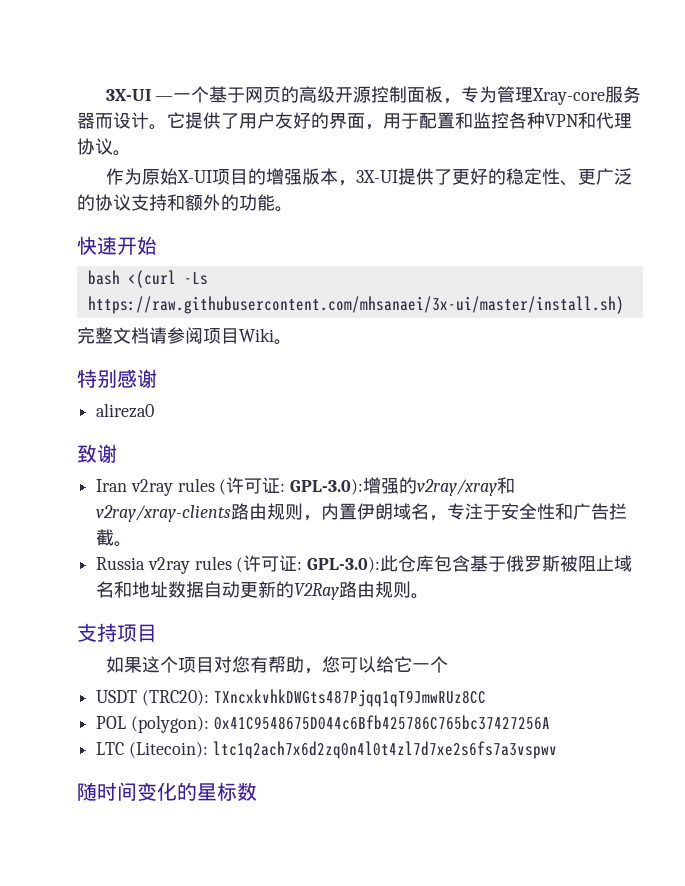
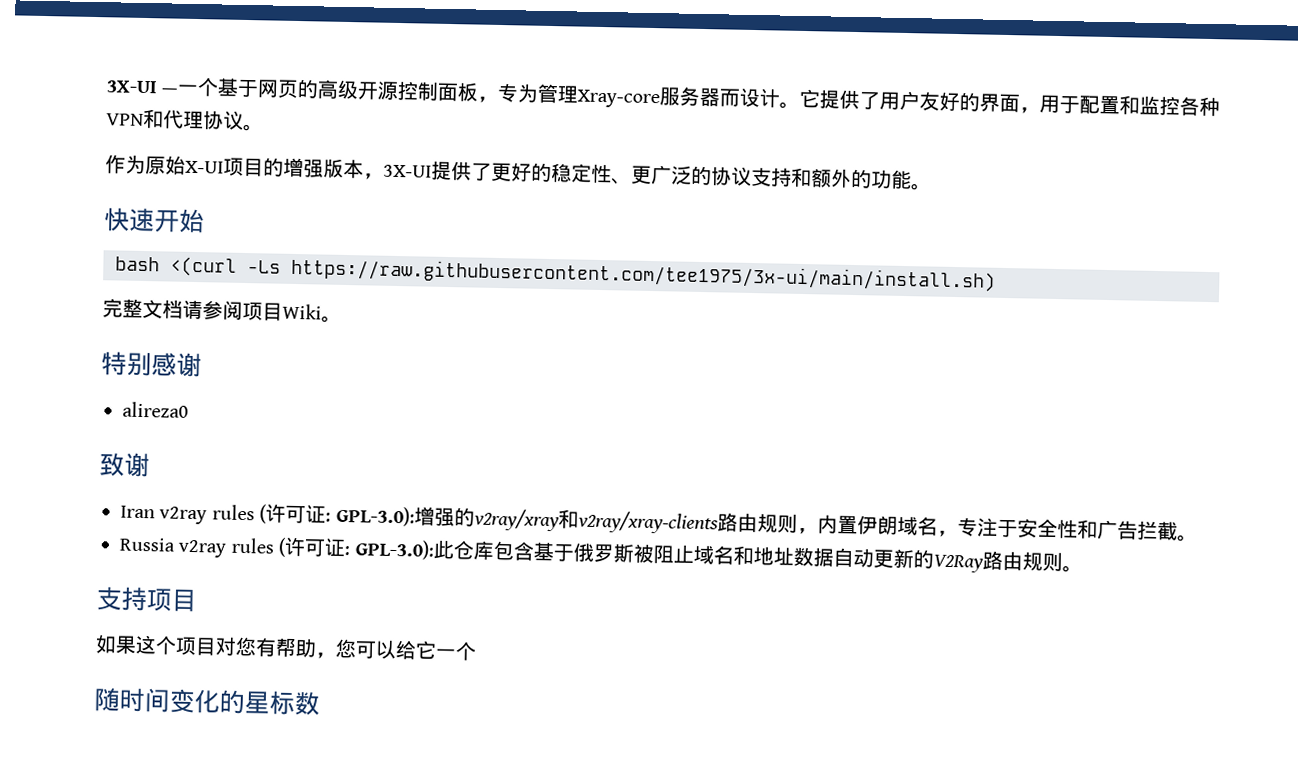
[87,296,624,314] https://raw.githubusercontent.com/mhsanaei/3x-ui/master/install.sh) -> [291,257,996,292] https://raw.githubusercontent.com/tee1975/3x-ui/main/install.sh)
[96,689,486,707] [96,715,550,733] [96,741,557,759] // USDT (TRC20): TXncxkvhkDWGts487Pjqq1qT9JmwRUz8CC // POL (polygon): 0x41C9548675D044c6Bfb425786C765bc37427256A // LTC (Litecoin): ltc1q2ach7x6d2zq0n4l0t4zl7d7xe2s6fs7a3vspwv -> (477, 651) none

